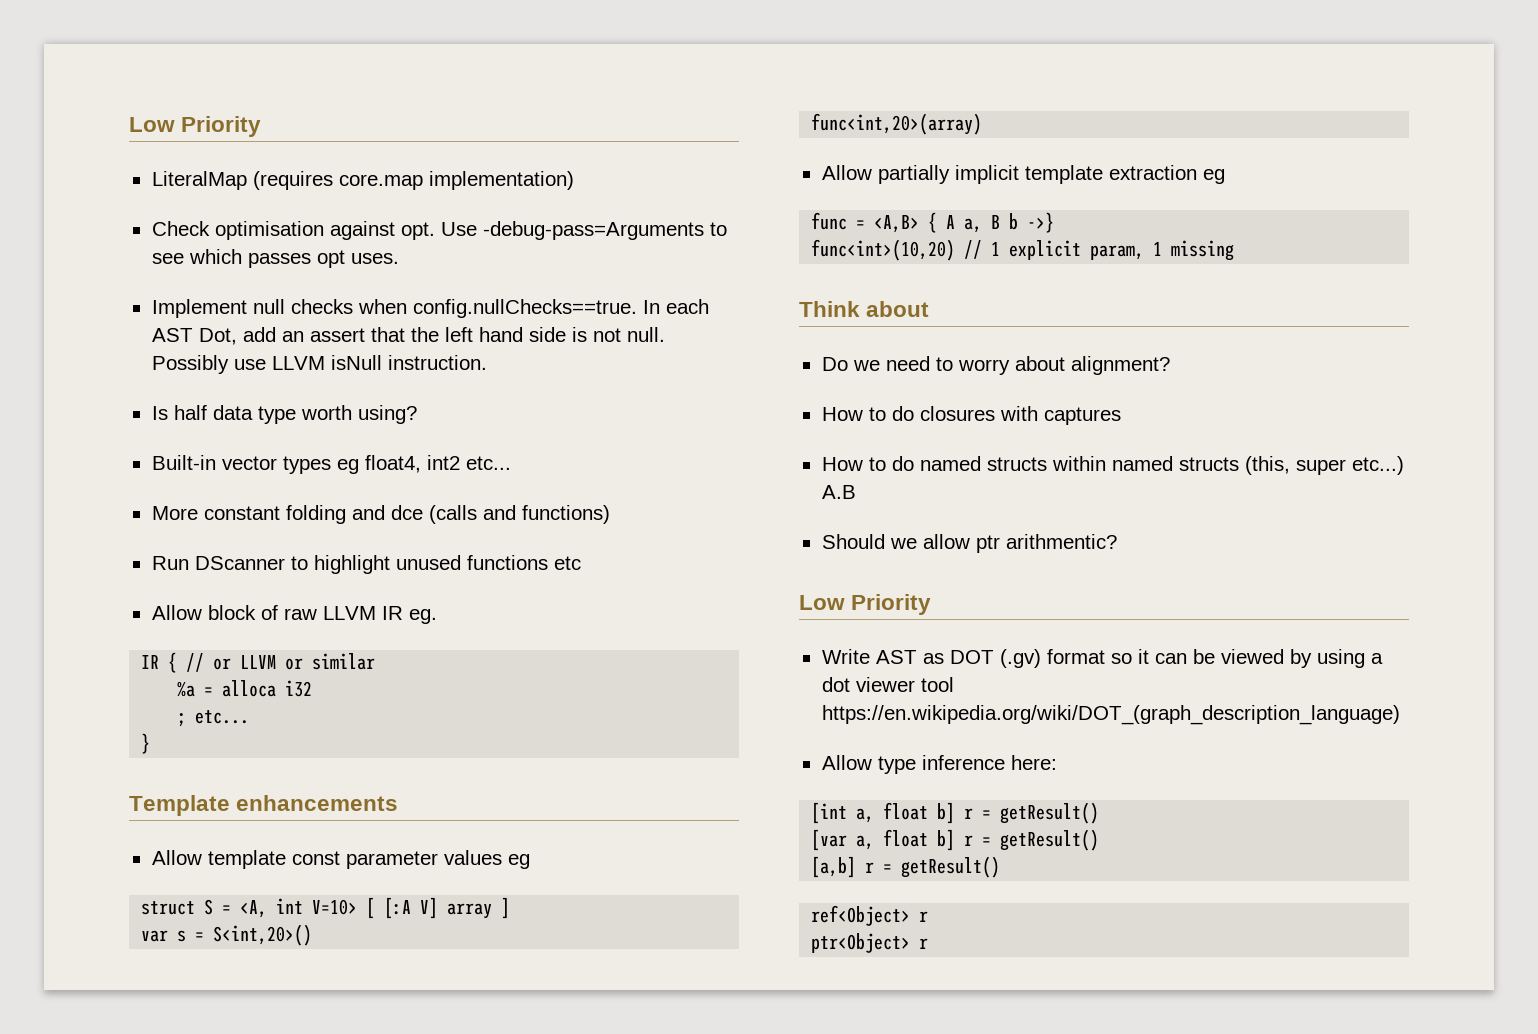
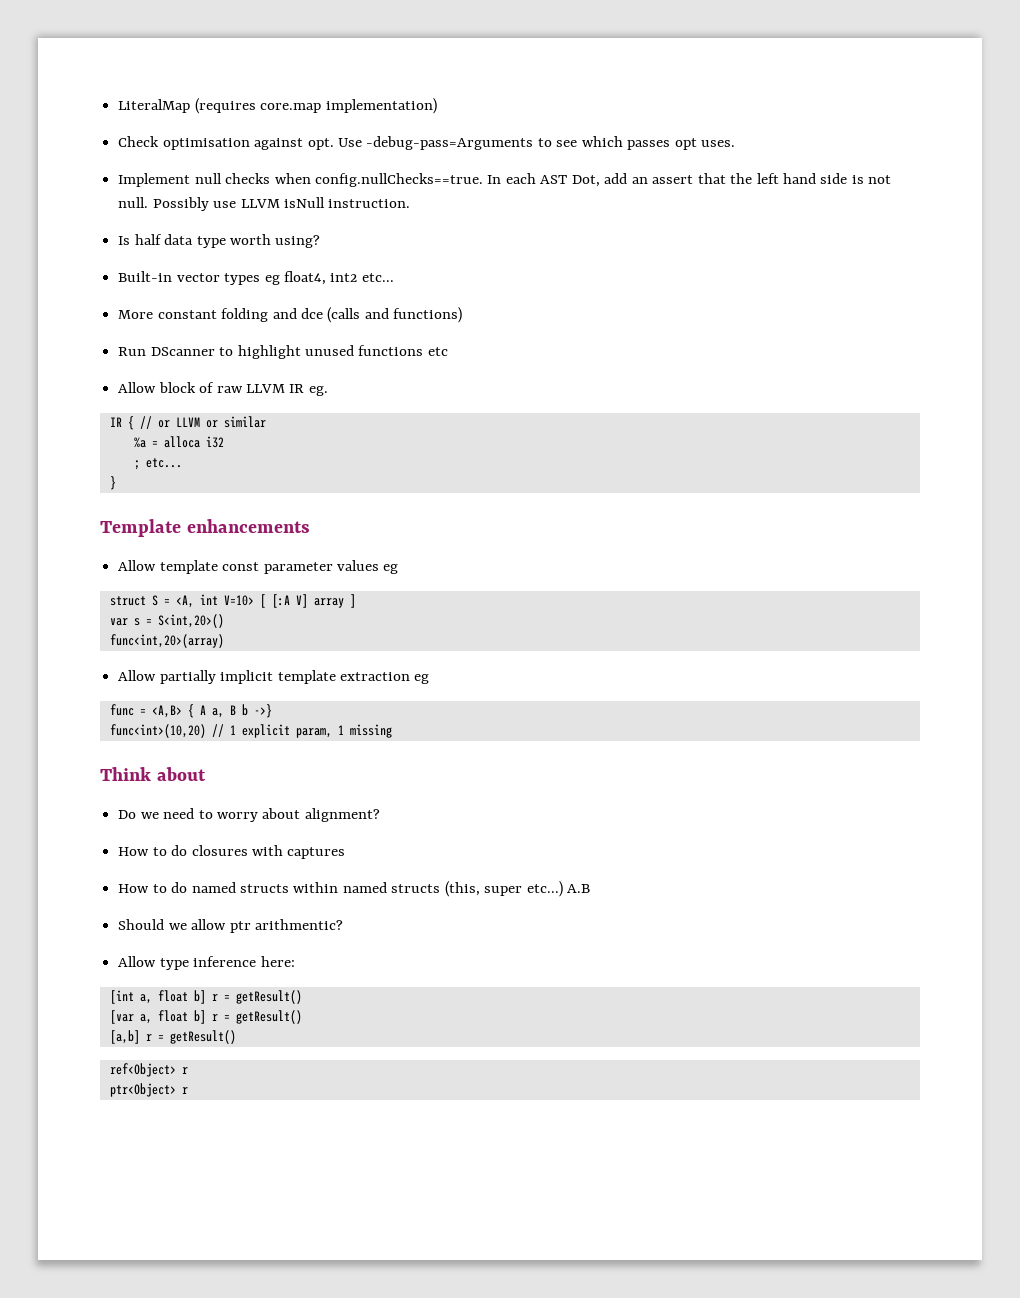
[129,116,262,137] Low Priority // -> (118, 106) none
[799,594,932,615] [821,649,1383,668] [821,677,954,692] [821,705,1400,725] // Low Priority // Write AST as DOT (.gv) format so it can be viewed by using a dot viewer tool https://en.wikipedia.org/wiki/DOT_(graph_description_language) -> (343, 924) none

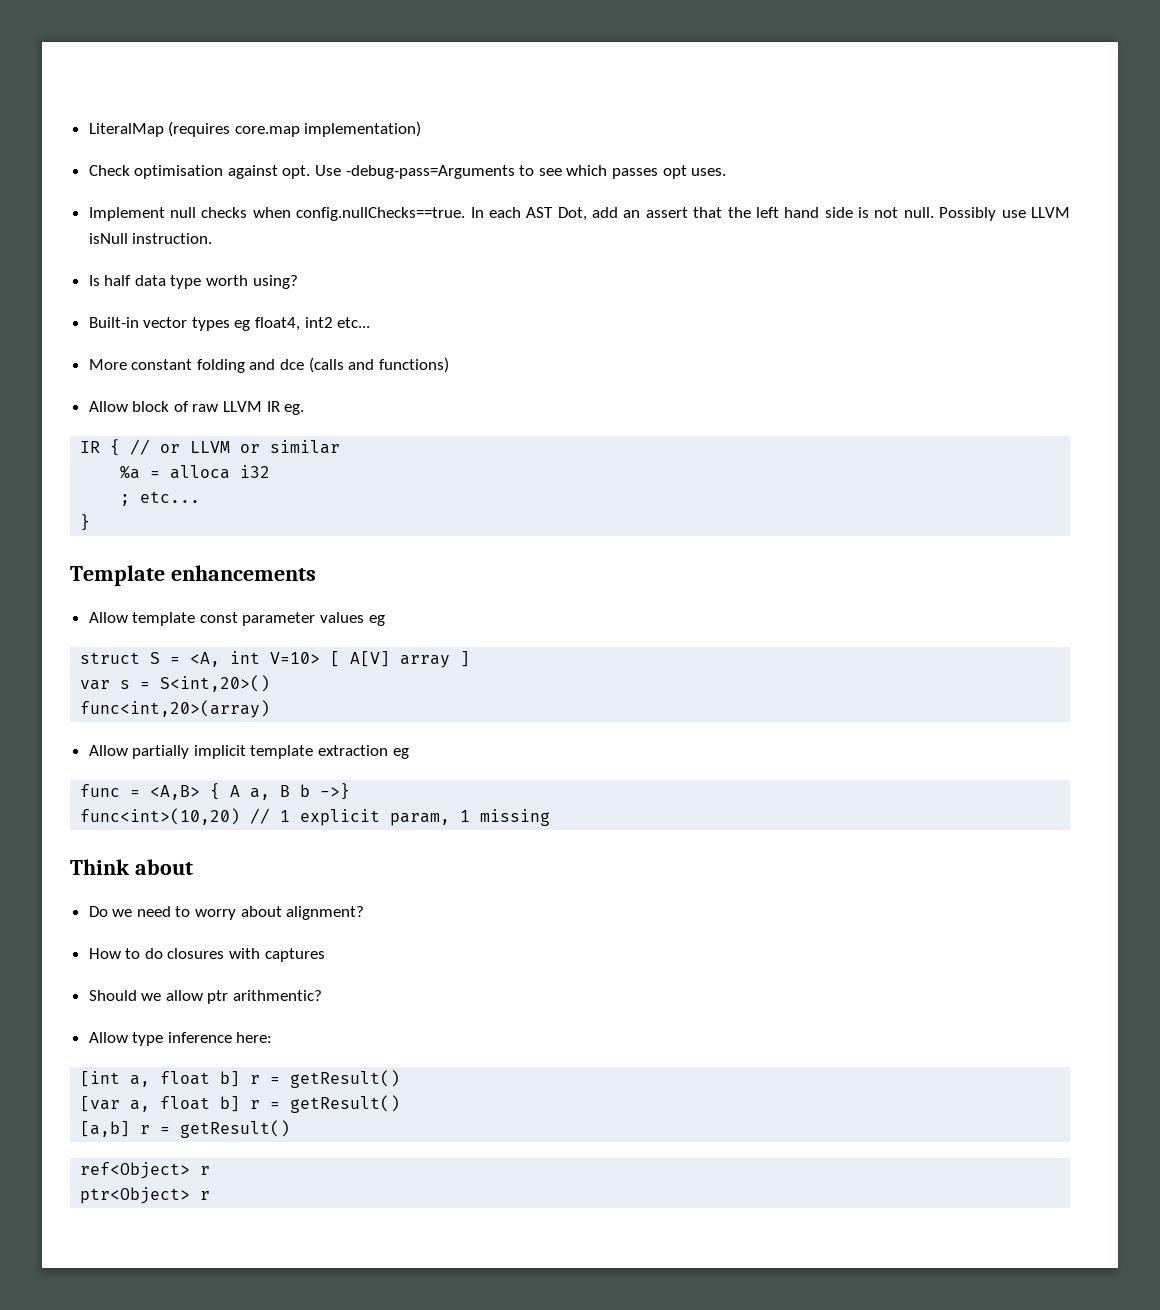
[118,345,448,359] // Run DScanner to highlight unused functions etc -> (449, 365) none
[271,594,308,608] [:A V] -> [350,651,391,667] A[V]
[118,881,591,897] // How to do named structs within named structs (this, super etc...) A.B -> (325, 955) none

